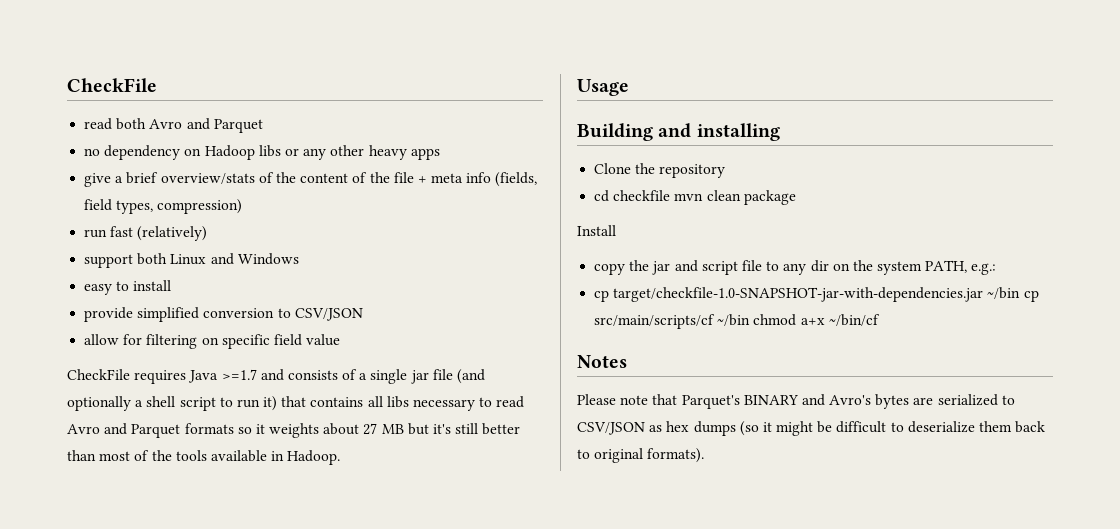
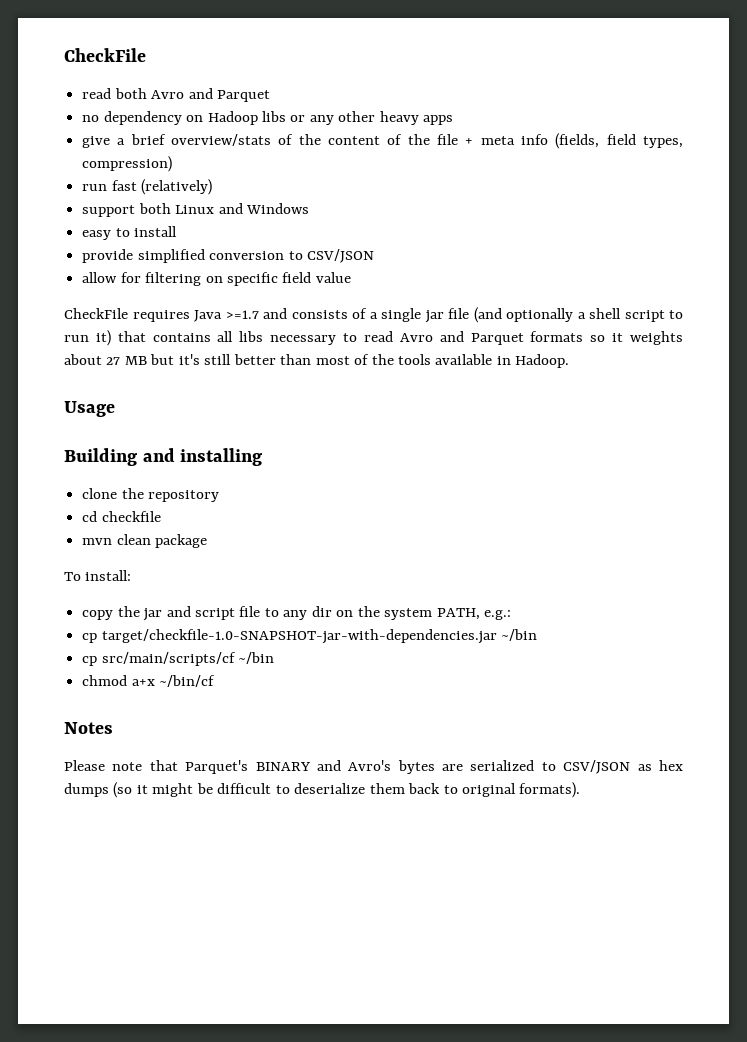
[594,163,632,174] Clone -> [82,488,118,499] clone
(671, 195) none -> (161, 516) //
[577,225,616,236] Install -> [64,570,132,581] To install:
(1021, 293) none -> (538, 635) //
(751, 320) none -> (275, 658) //

